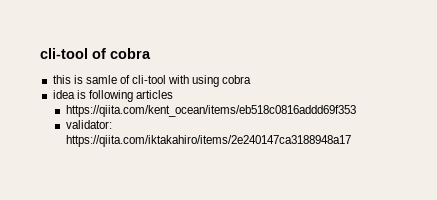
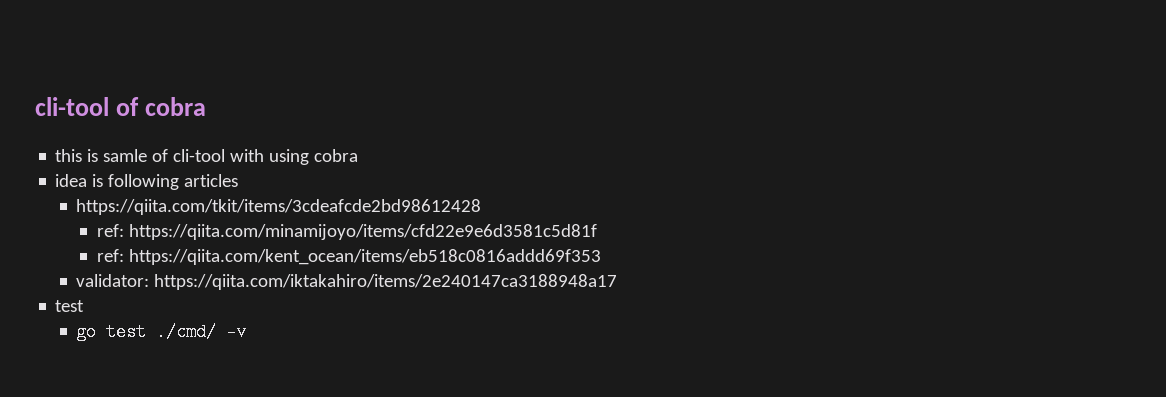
(173, 94) none -> [76,199,482,215] [97,224,598,240] [97,249,125,262] https://qiita.com/tkit/items/3cdeafcde2bd98612428 // ref: https://qiita.com/minamijoyo/items/cfd22e9e6d3581c5d81f // ref:
(351, 141) none -> [55,300,85,312] [76,323,247,341] // test // go test ./cmd/ -v

